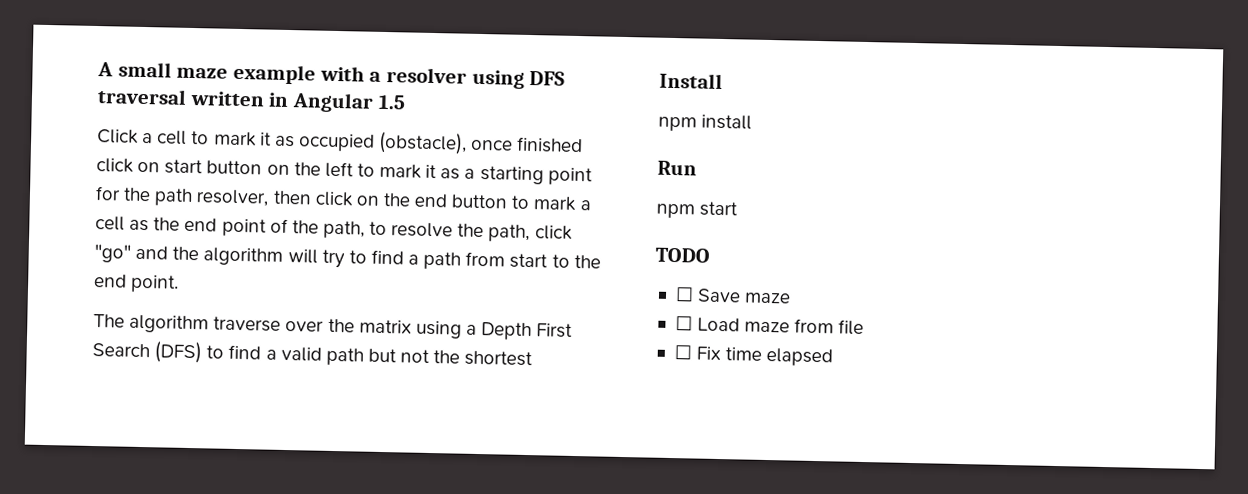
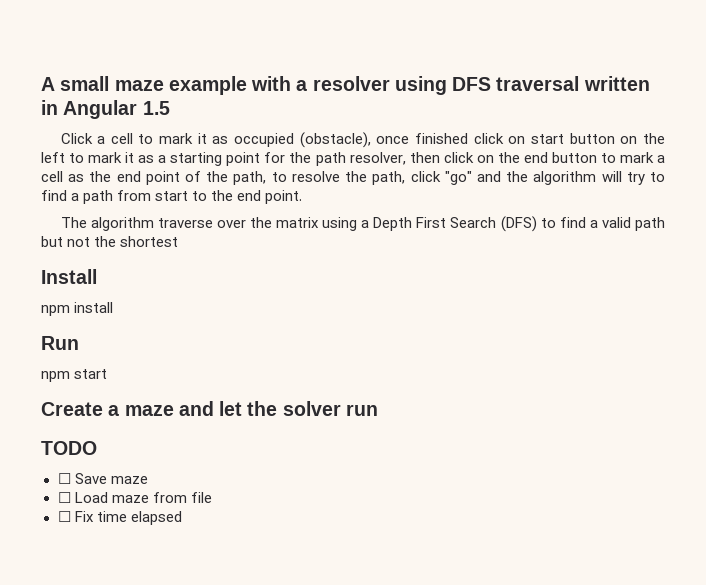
(739, 209) none -> [41,401,378,416] // Create a maze and let the solver run

